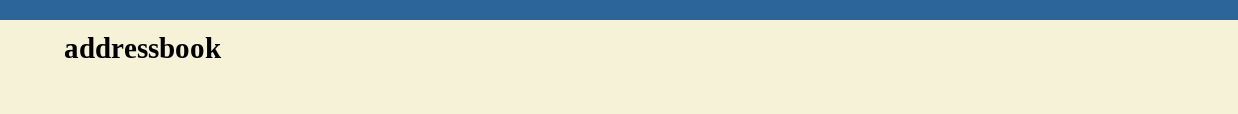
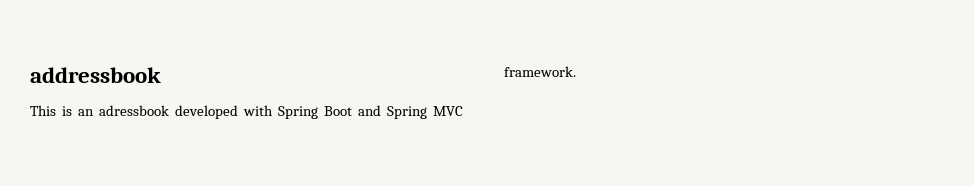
(222, 47) none -> [30,105,463,119] [504,66,576,77] // This is an adressbook developed with Spring Boot and Spring MVC framework.

